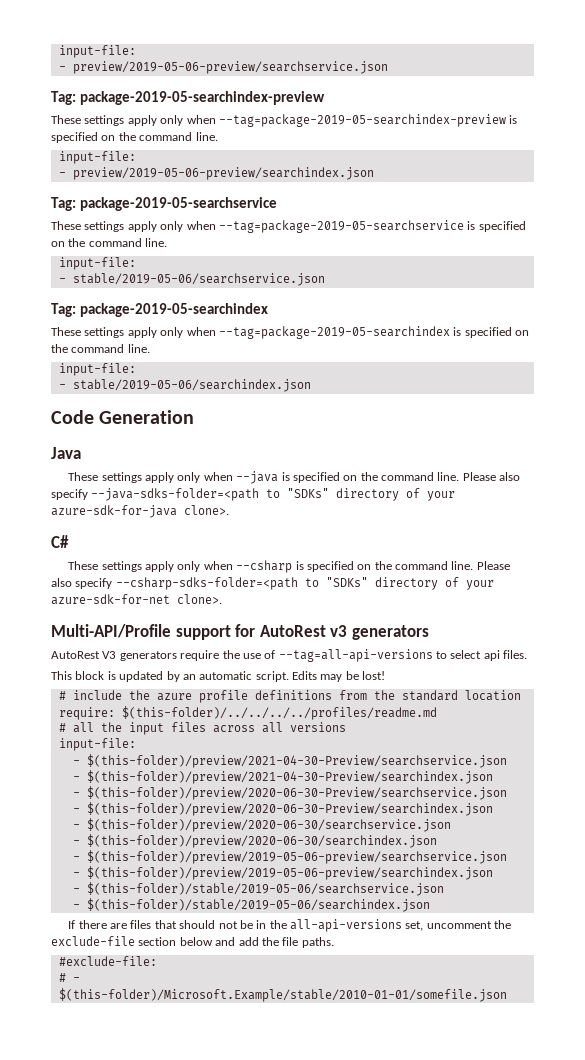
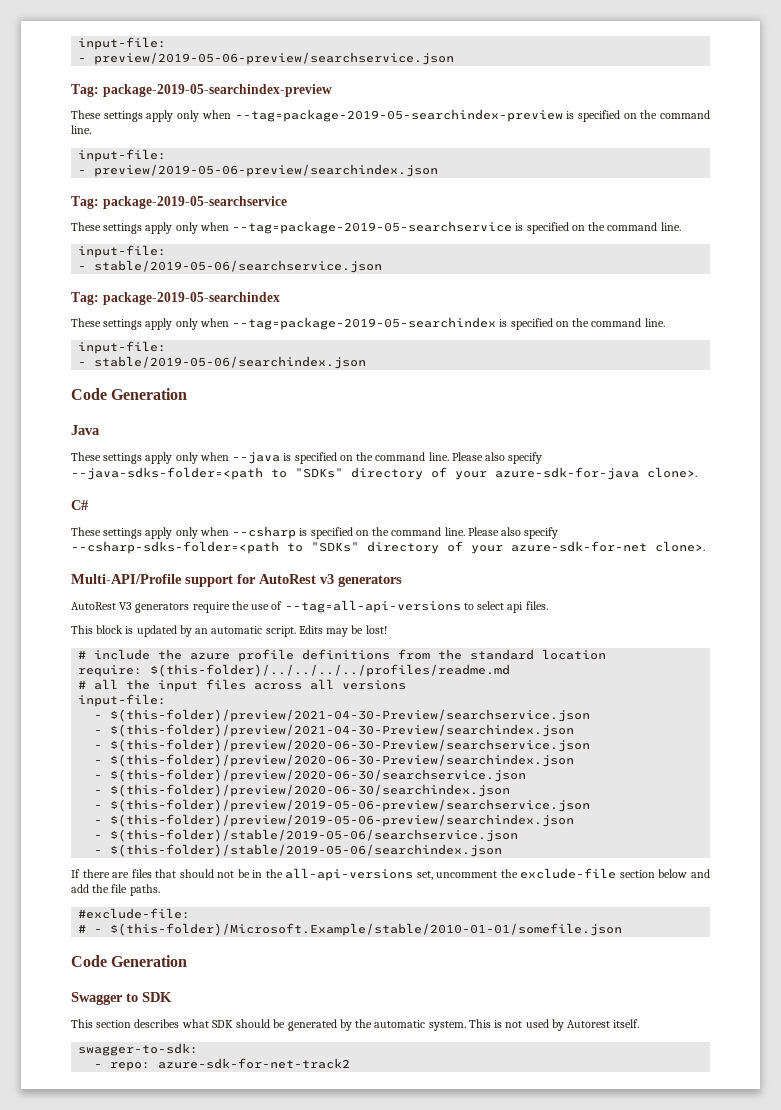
(507, 995) none -> [71,955,188,967] [71,992,172,1005] [71,1019,640,1031] [78,1043,199,1056] [94,1058,351,1071] // Code Generation // Swagger to SDK // This section describes what SDK should be generated by the automatic system. This is not used by Autorest itself. // swagger-to-sdk: // - repo: azure-sdk-for-net-track2

